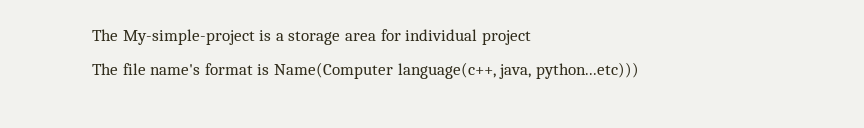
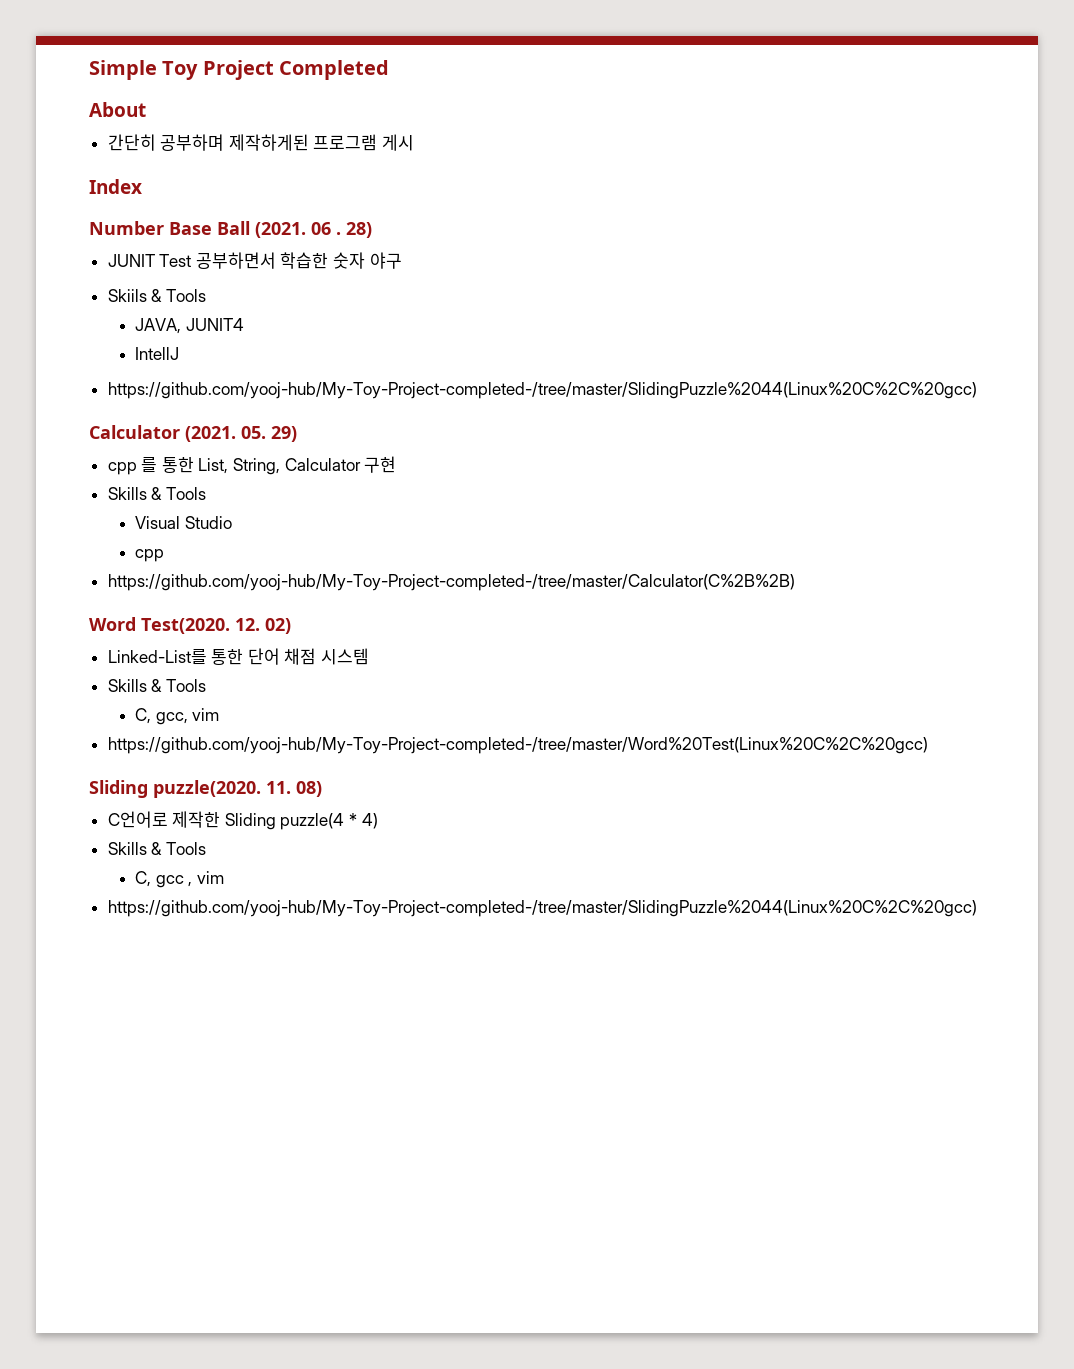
[92,29,531,45] [92,62,639,79] The My-simple-project is a storage area for individual project // The file name's format is Name(Computer language(c++, java, python...etc))) -> [89,60,390,80] [89,102,146,117] [107,134,415,151] [89,179,142,194] [89,221,372,238] [107,252,402,269] [107,289,206,302] [135,318,244,334] [135,347,180,360] [107,382,977,399] [89,425,297,442] [107,456,397,475] [107,487,206,500] [135,516,232,529] [135,549,165,562] [107,574,795,591] [89,617,291,634] [107,648,370,665] [107,679,206,692] [135,708,220,725] [107,737,928,754] [89,780,322,798] [107,811,378,830] [107,842,206,855] [135,871,224,888] [107,900,977,917] Simple Toy Project Completed // About // 간단히 공부하며 제작하게된 프로그램 게시 // Index // Number Base Ball (2021. 06 . 28) // JUNIT Test 공부하면서 학습한 숫자 야구 // Skiils & Tools // JAVA, JUNIT4 // IntellJ // https://github.com/yooj-hub/My-Toy-Project-completed-/tree/master/SlidingPuzzle%2044(Linux%20C%2C%20gcc) // Calculator (2021. 05. 29) // cpp 를 통한 List, String, Calculator 구현 // Skills & Tools // Visual Studio // cpp // https://github.com/yooj-hub/My-Toy-Project-completed-/tree/master/Calculator(C%2B%2B) // Word Test(2020. 12. 02) // Linked-List를 통한 단어 채점 시스템 // Skills & Tools // C, gcc, vim // https://github.com/yooj-hub/My-Toy-Project-completed-/tree/master/Word%20Test(Linux%20C%2C%20gcc) // Sliding puzzle(2020. 11. 08) // C언어로 제작한 Sliding puzzle(4 * 4) // Skills & Tools // C, gcc , vim // https://github.com/yooj-hub/My-Toy-Project-completed-/tree/master/SlidingPuzzle%2044(Linux%20C%2C%20gcc)

